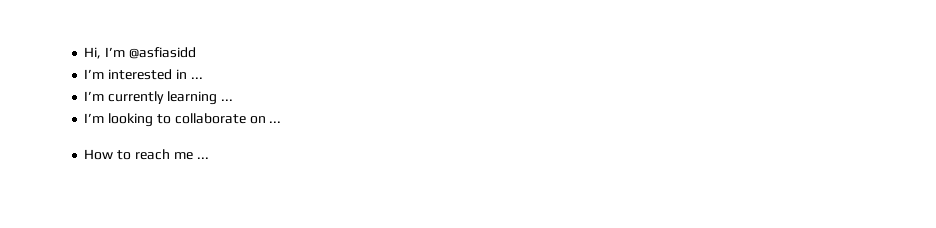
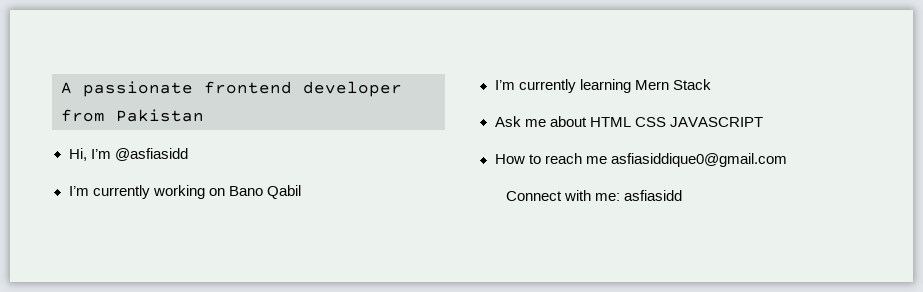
[84,47,196,59] [84,69,203,80] [84,91,233,105] [84,113,282,127] Hi, I’m @asfiasidd // I’m interested in ... // I’m currently learning ... // I’m looking to collaborate on ... -> [61,81,402,97] [61,109,204,122] [68,148,188,161] [68,185,301,199] [494,79,711,93] [494,116,763,127] A passionate frontend developer from Pakistan // Hi, I’m @asfiasidd // I’m currently working on Bano Qabil // I’m currently learning Mern Stack // Ask me about HTML CSS JAVASCRIPT
[196,157,209,159] ... -> [610,153,787,167] [506,190,683,201] asfiasiddique0@gmail.com // Connect with me: asfiasidd

